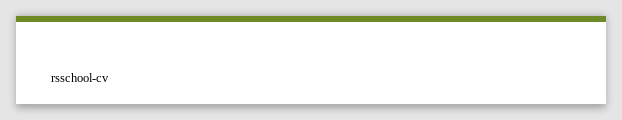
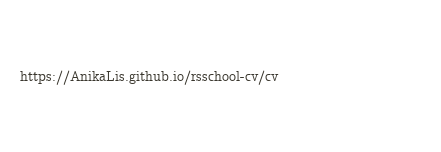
[51,73,109,82] rsschool-cv -> [20,70,279,85] https://AnikaLis.github.io/rsschool-cv/cv

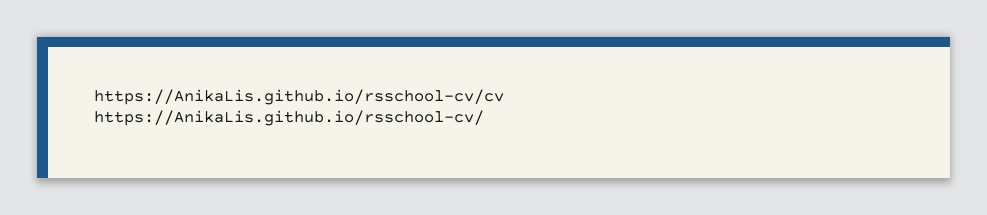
(279, 77) none -> [94,110,484,126] https://AnikaLis.github.io/rsschool-cv/

